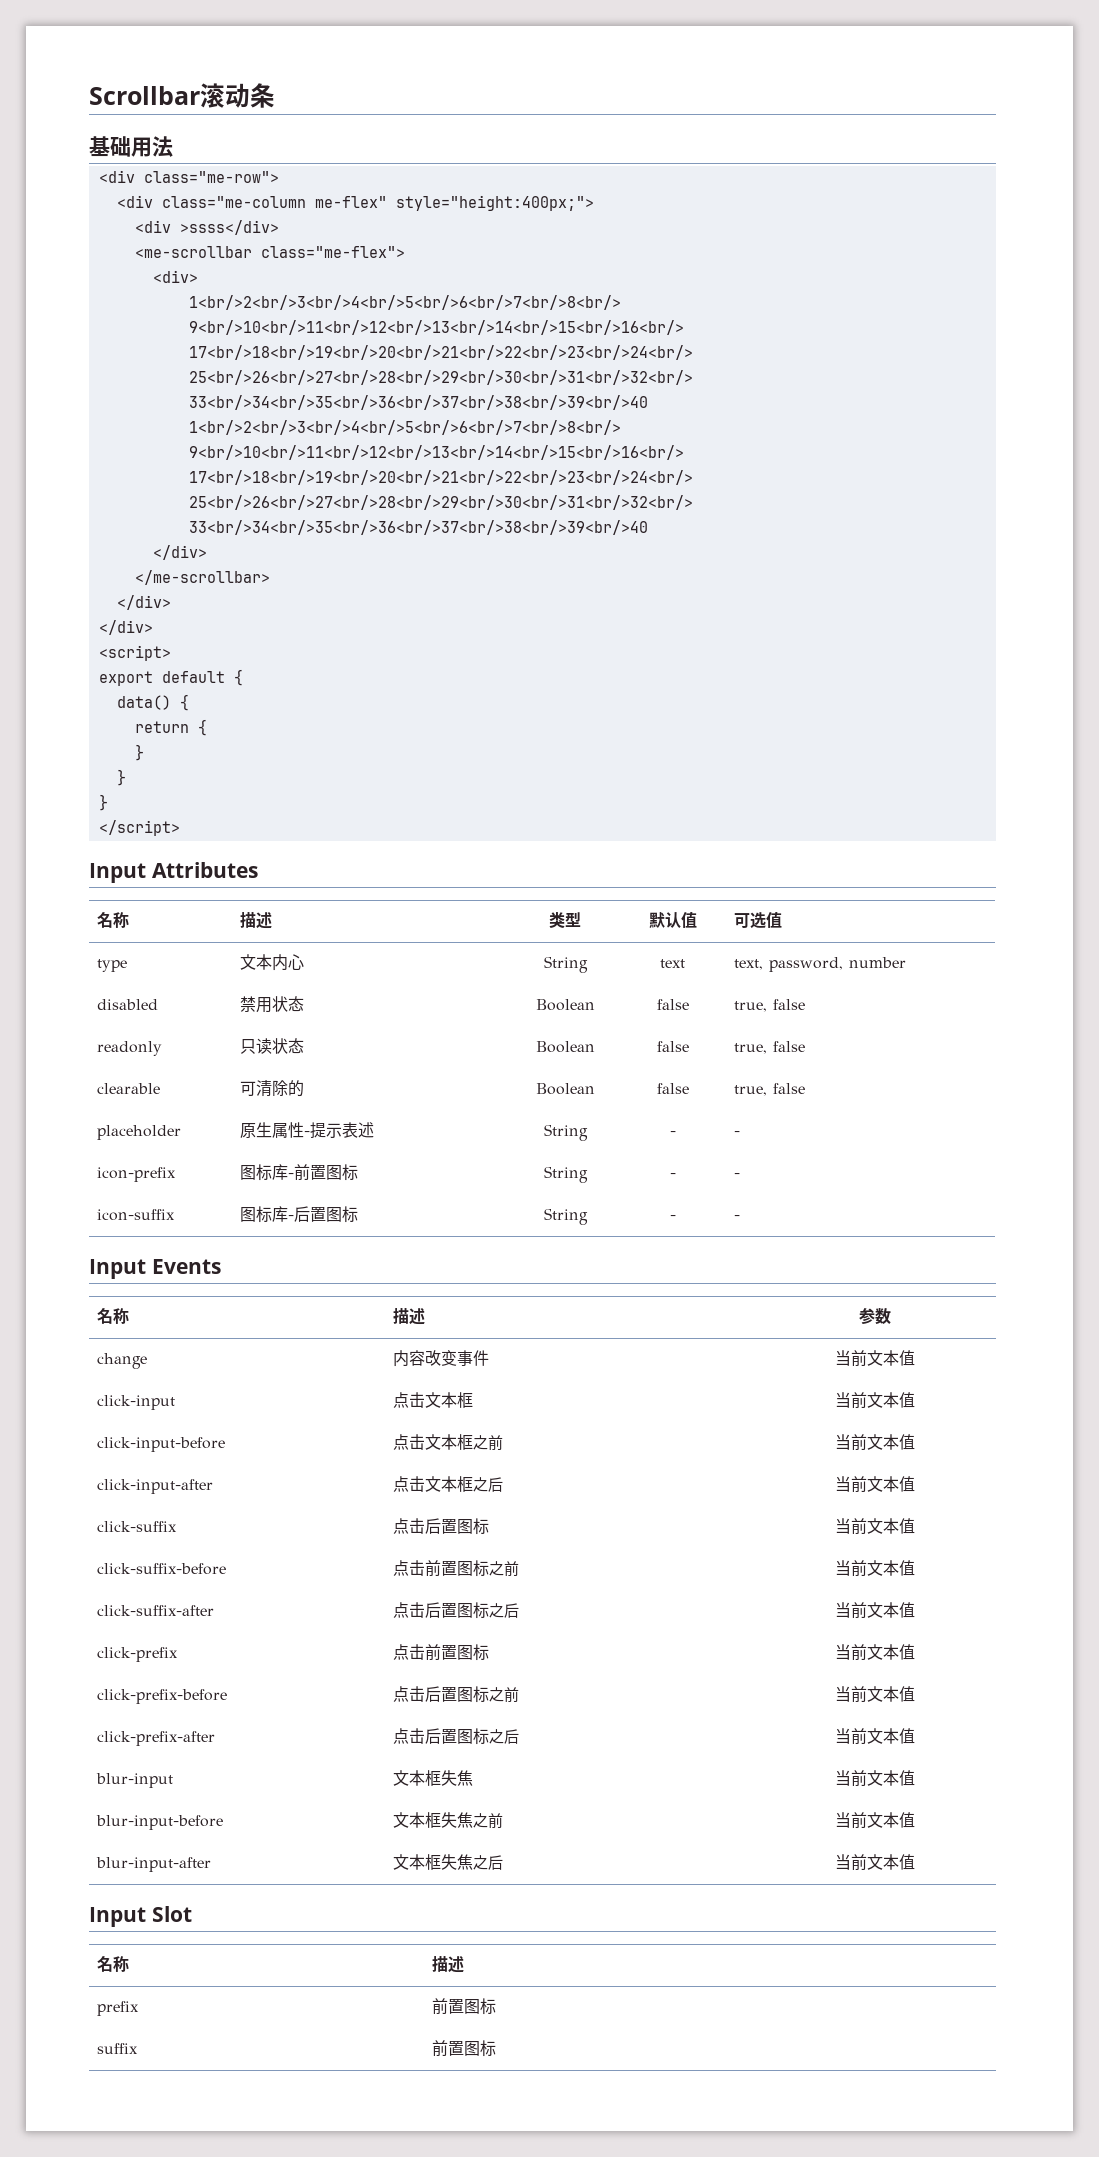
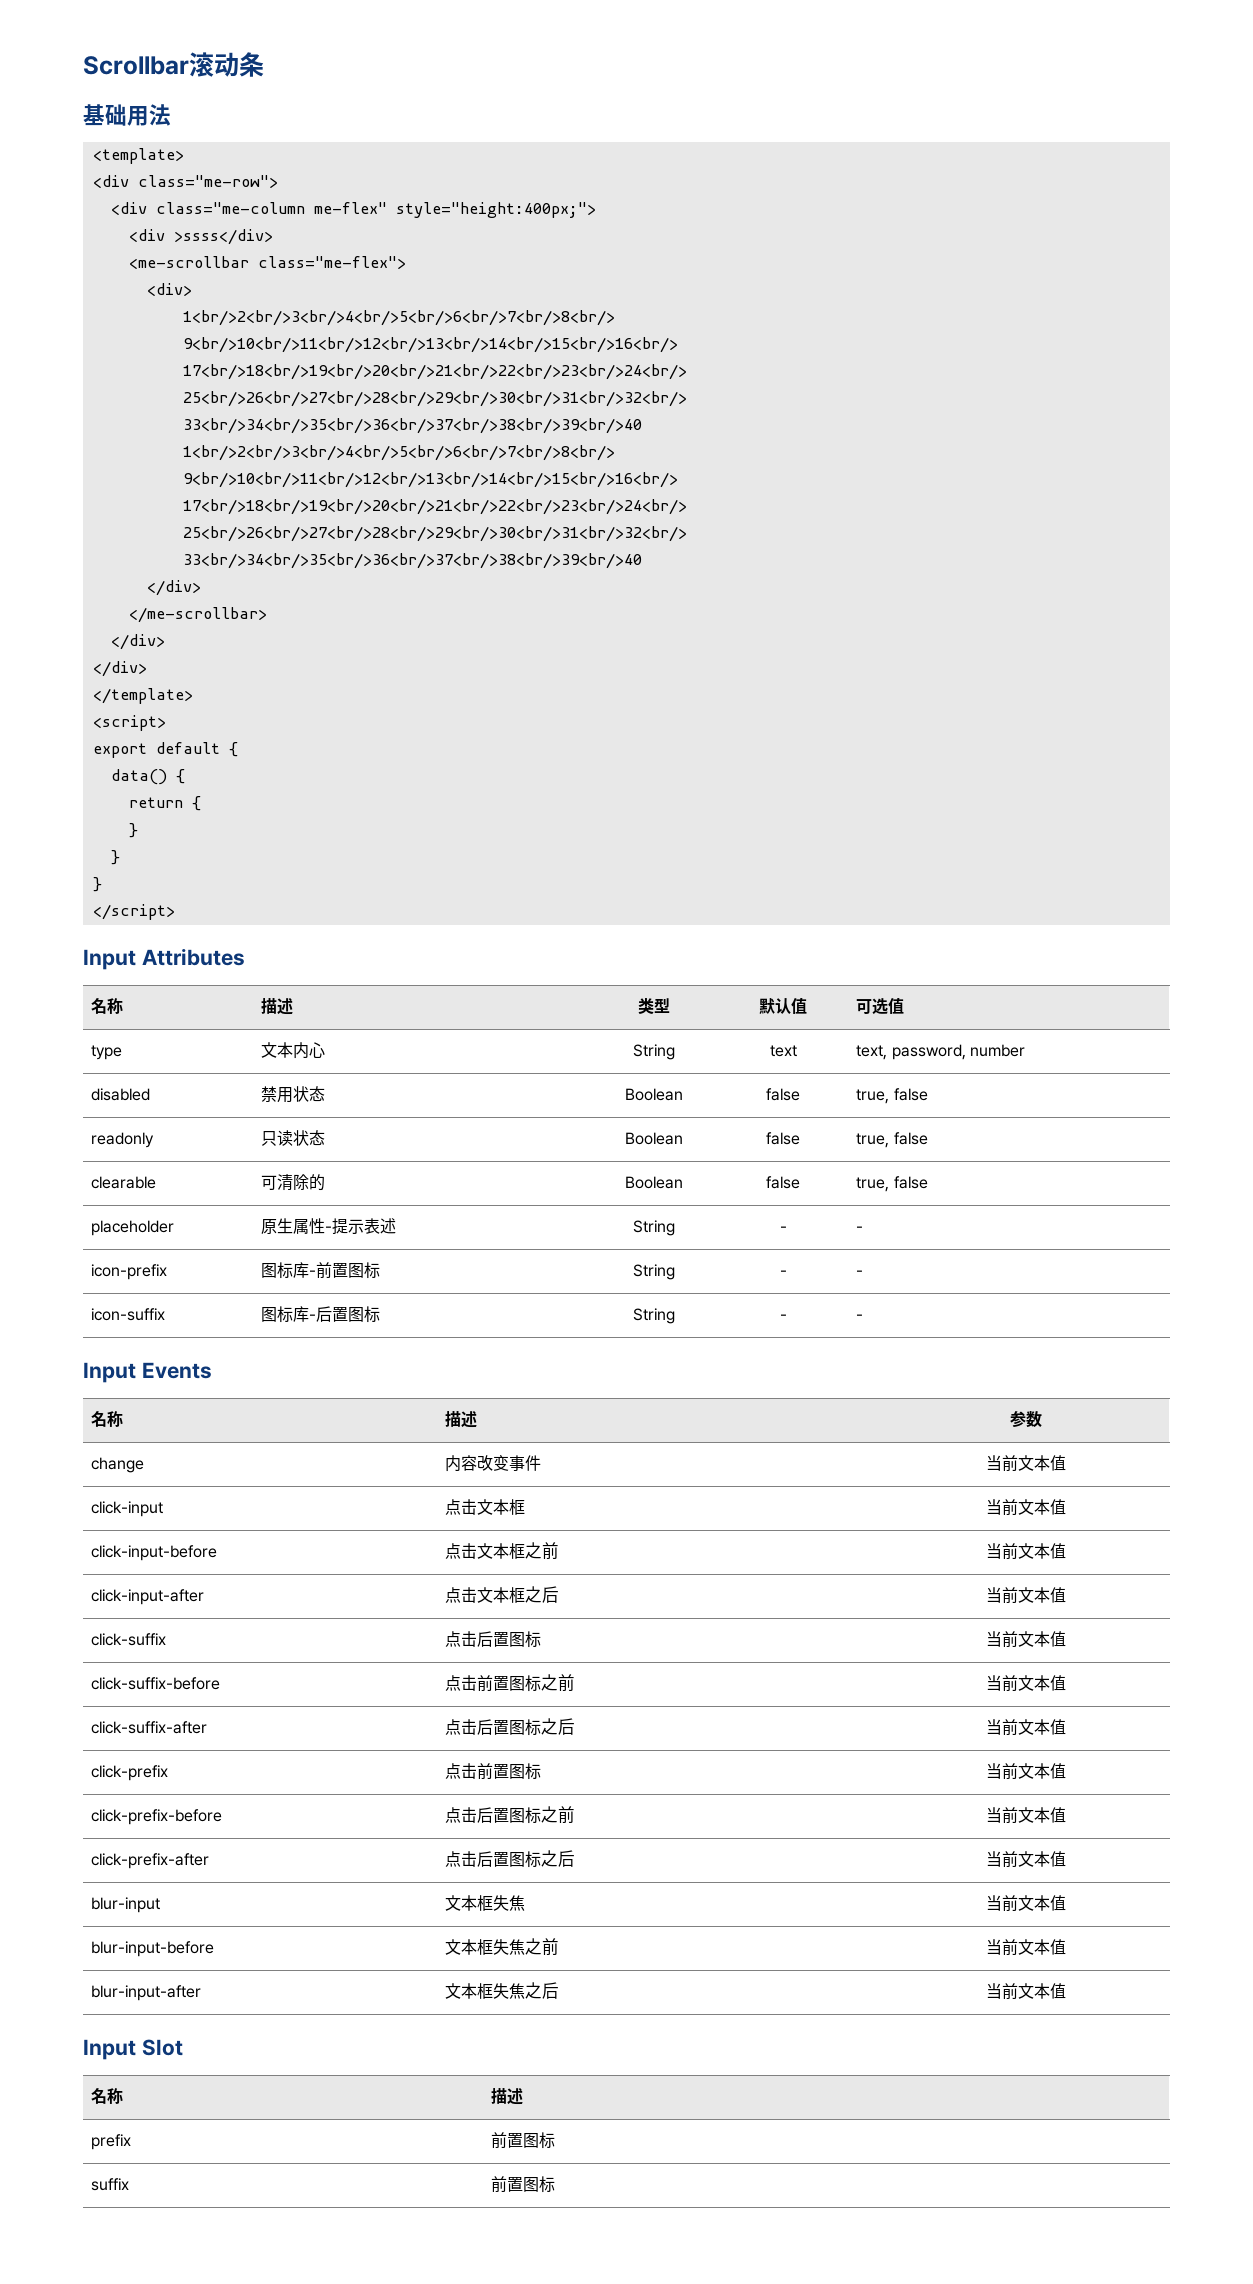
(173, 146) none -> [92,148,184,164] // <template>
(153, 627) none -> [92,688,193,704] // </template>

